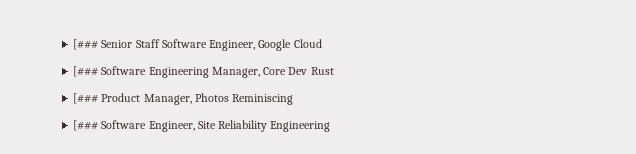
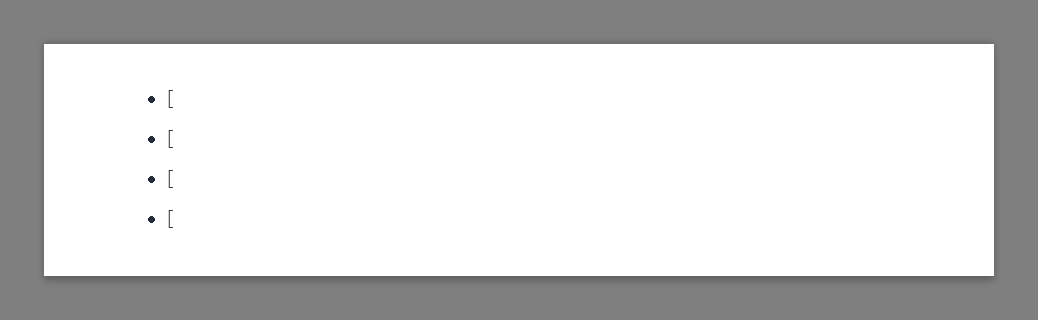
[73,39,322,51] [73,66,334,78] [73,93,294,105] [73,120,331,132] [### Senior Staff Software Engineer, Google Cloud // [### Software Engineering Manager, Core Dev Rust // [### Product Manager, Photos Reminiscing // [### Software Engineer, Site Reliability Engineering -> [167,90,175,108] [167,130,175,148] [167,170,175,188] [167,210,175,228] [ // [ // [ // [

